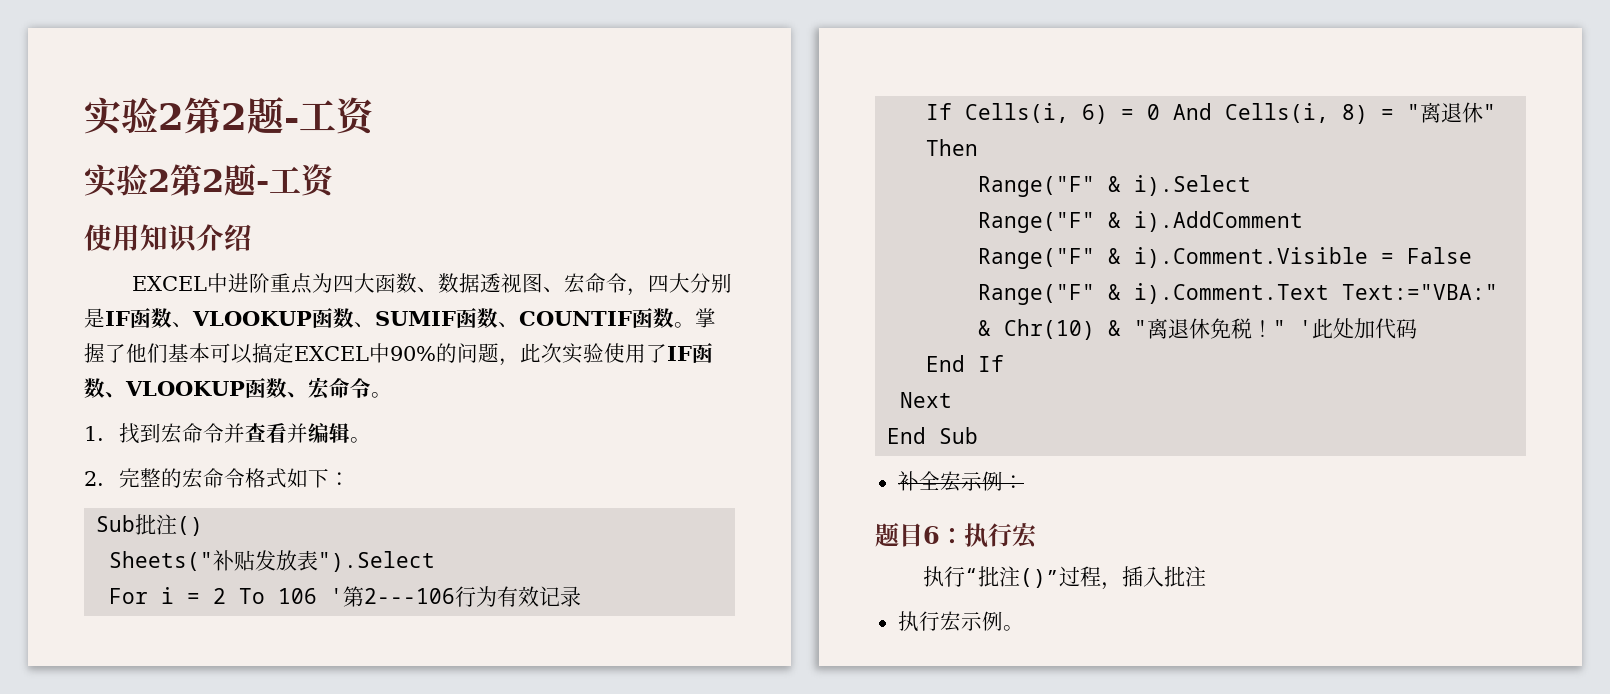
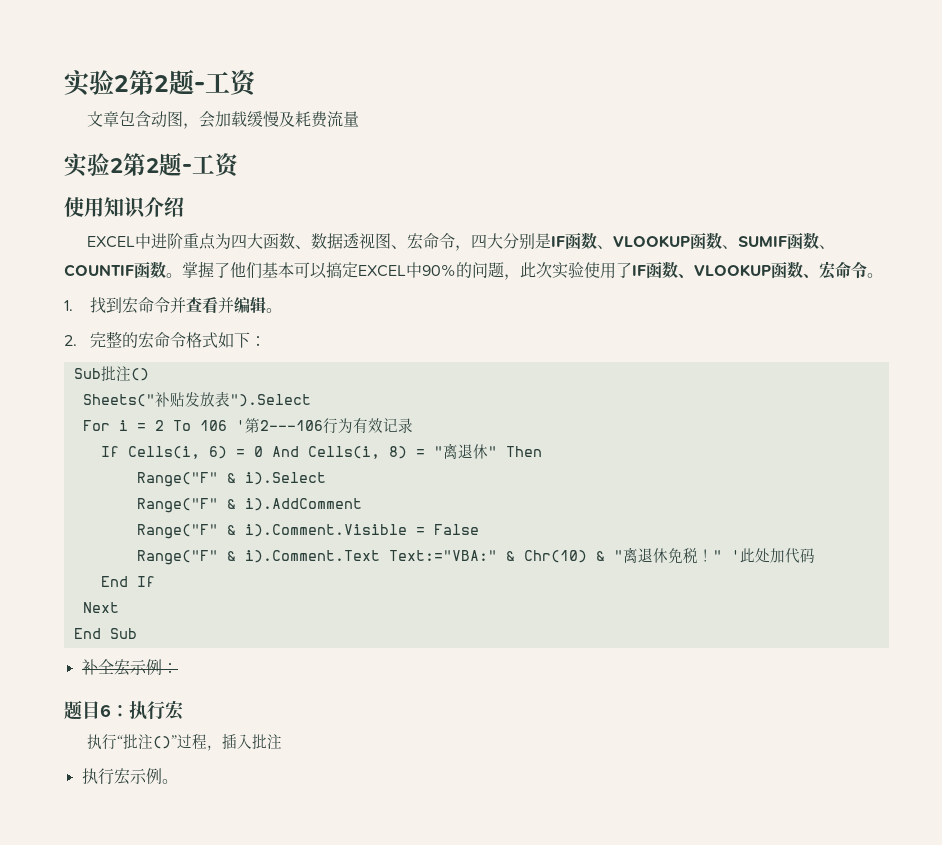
[84,97,377,136] 实验2第2题-工资 -> [64,69,258,97] [86,111,359,129] 实验2第2题-工资 // 文章包含动图，会加载缓慢及耗费流量

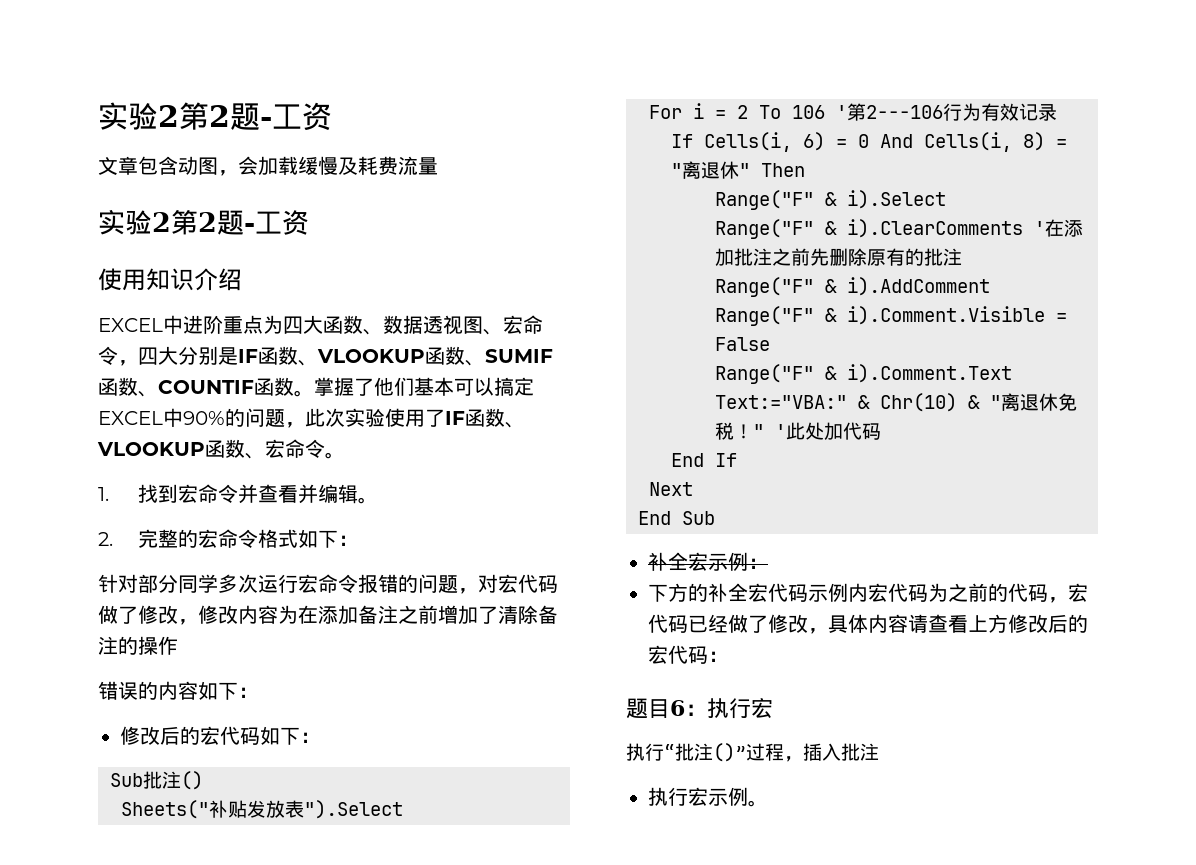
(267, 341) none -> [98,574,558,594] [98,605,558,625] [98,636,178,655] [98,681,258,700] [120,726,320,745] // 针对部分同学多次运行宏命令报错的问题，对宏代码做了修改，修改内容为在添加备注之前增加了清除备注的操作 // 错误的内容如下： // 修改后的宏代码如下：
(326, 478) none -> [715,219,1083,239] [715,248,962,266] // Range("F" & i).ClearComments '在添加批注之前先删除原有的批注
(178, 668) none -> [648,583,1088,603] [648,614,1088,634] [648,645,728,664] // 下方的补全宏代码示例内宏代码为之前的代码，宏代码已经做了修改，具体内容请查看上方修改后的宏代码：

